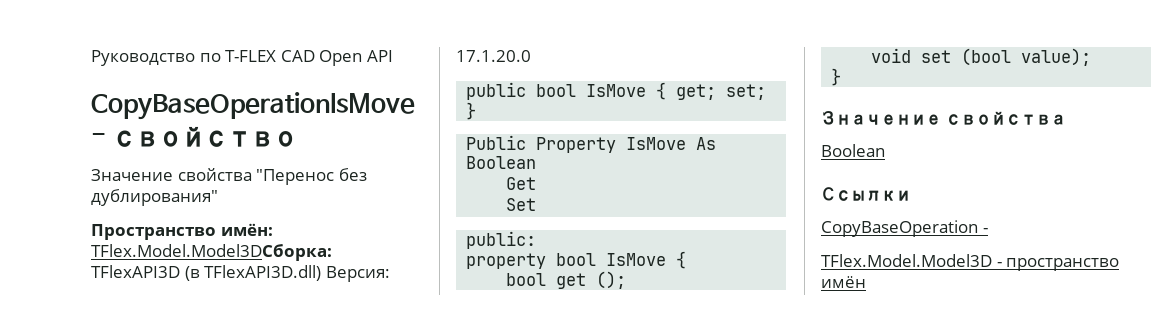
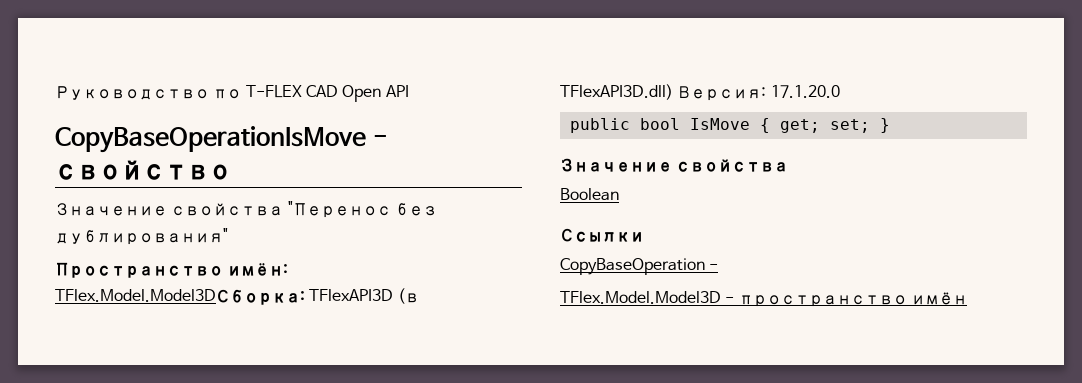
[466,135,717,153] [466,156,537,169] [506,177,537,190] [506,198,537,211] [466,231,537,249] [466,251,687,269] [506,271,627,289] [871,48,1092,66] [831,68,842,86] // Public Property IsMove As Boolean // Get // Set // public: // property bool IsMove { // bool get (); // void set (bool value); // } -> (890, 125) none

